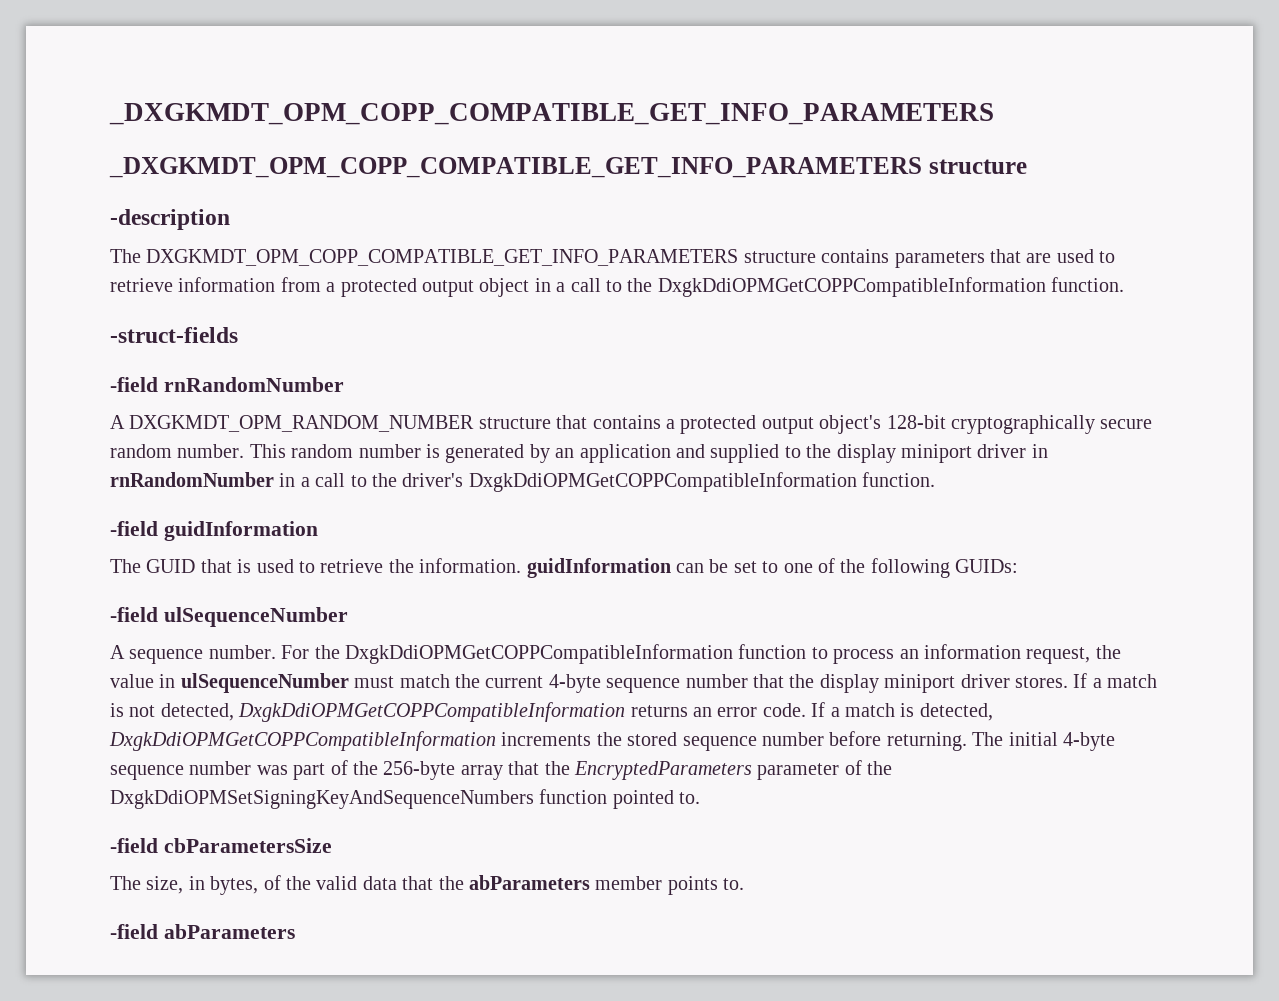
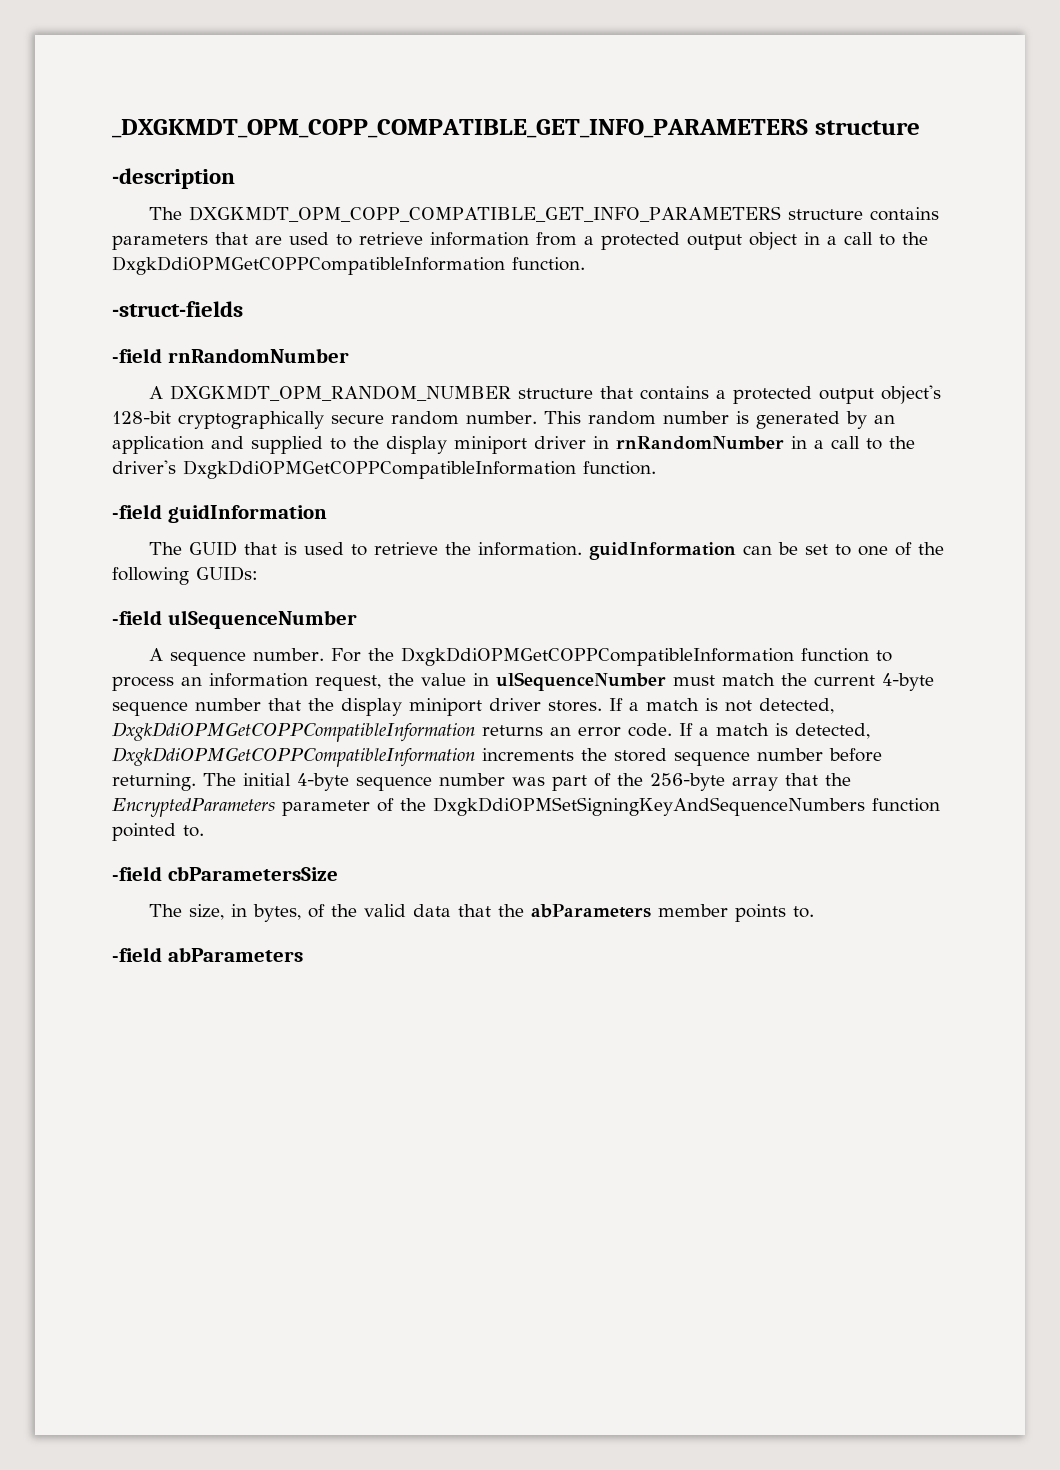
[109,103,994,125] [109,157,922,178] _DXGKMDT_OPM_COPP_COMPATIBLE_GET_INFO_PARAMETERS // _DXGKMDT_OPM_COPP_COMPATIBLE_GET_INFO_PARAMETERS -> [112,119,808,138] _DXGKMDT_OPM_COPP_COMPATIBLE_GET_INFO_PARAMETERS

